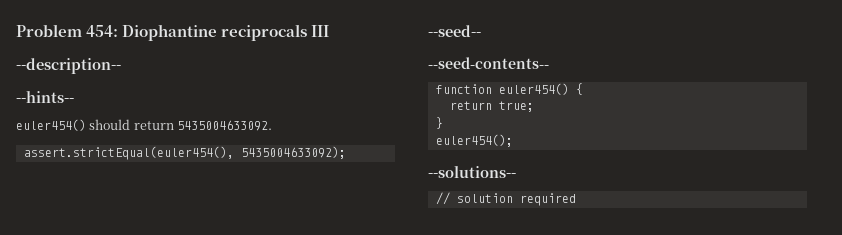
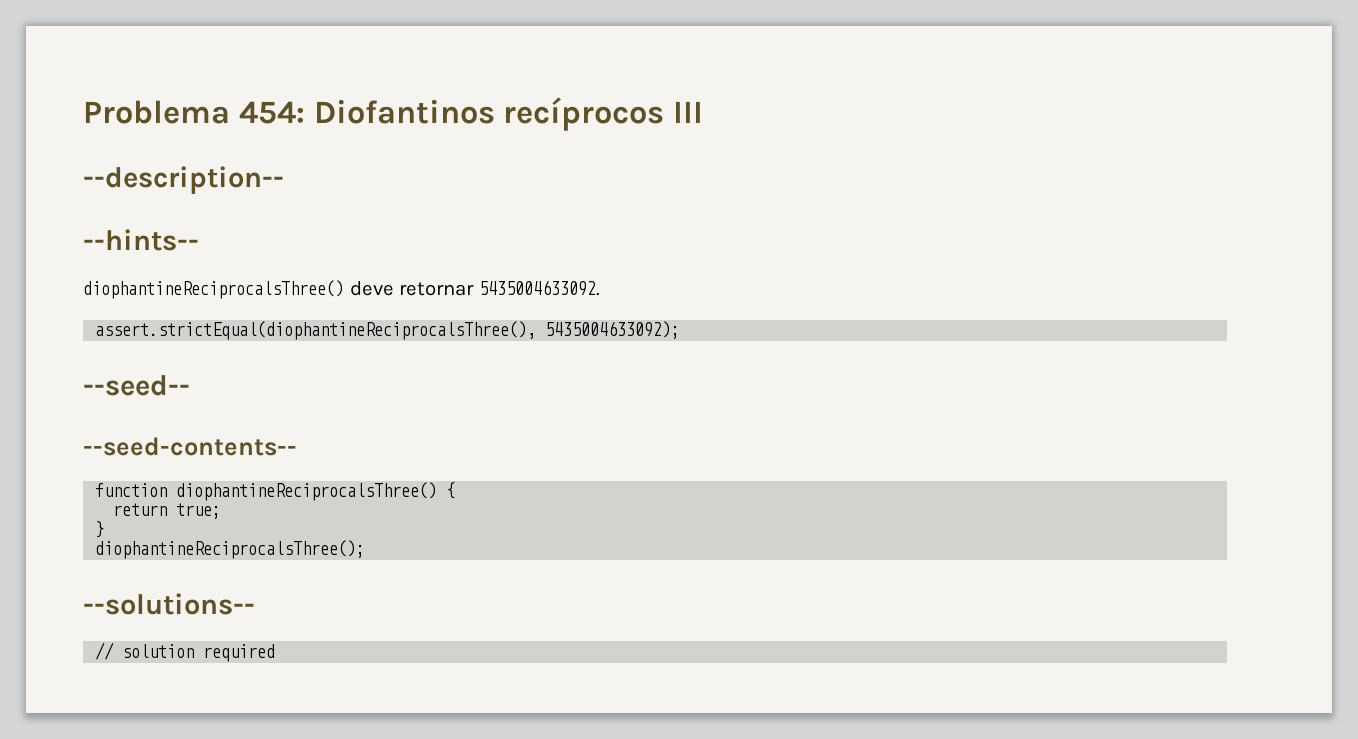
[16,24,308,41] Problem 454: Diophantine reciprocals -> [83,97,665,131] Problema 454: Diofantinos recíprocos
[16,119,174,131] euler454() should return -> [83,280,475,299] diophantineReciprocalsThree() deve retornar
[23,146,234,160] assert.strictEqual(euler454(), -> [95,321,537,340] assert.strictEqual(diophantineReciprocalsThree(),
[498,83,569,95] euler454() -> [176,482,438,501] diophantineReciprocalsThree()
[435,134,513,147] euler454(); -> [95,540,366,559] diophantineReciprocalsThree();

